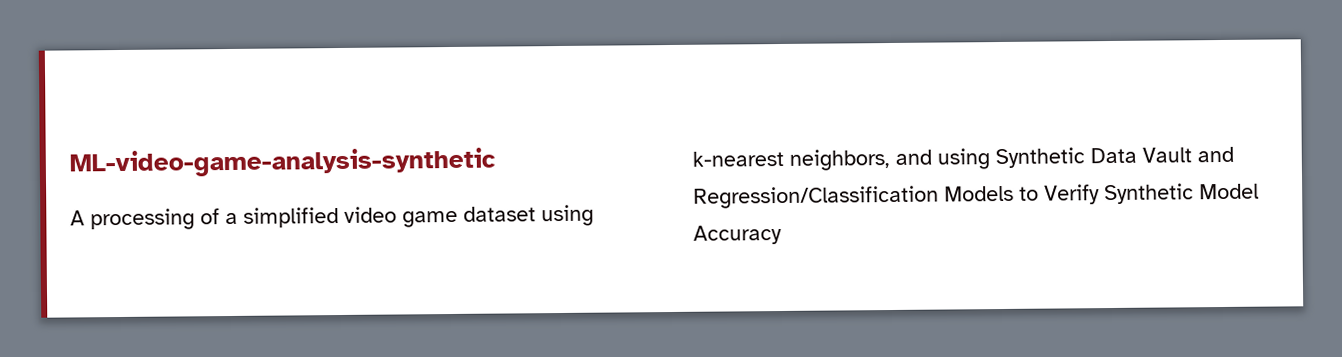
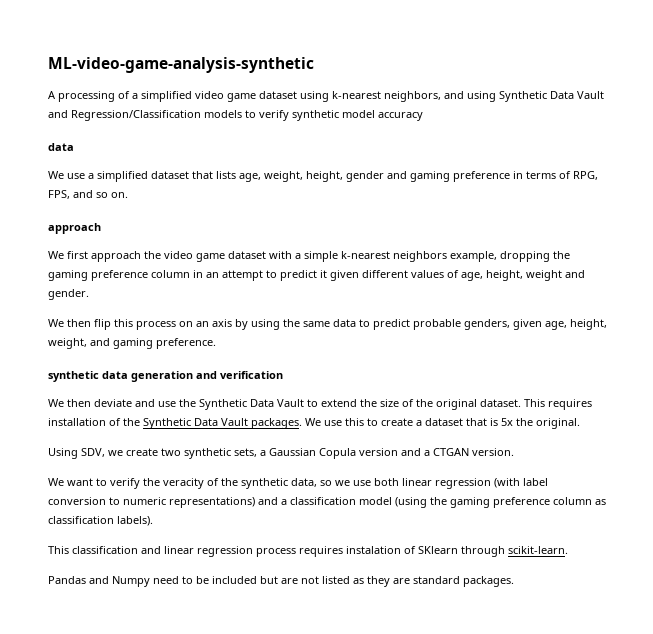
[944,183,1259,205] [693,224,782,245] Models to Verify Synthetic Model Accuracy -> [204,110,423,121] [48,143,74,151] [48,171,598,182] [48,190,128,199] [48,223,101,234] [48,251,570,262] [48,270,585,281] [48,289,89,300] [48,319,607,330] [48,338,216,349] [48,371,283,382] [48,399,592,410] [48,418,580,429] [48,448,514,459] [48,478,548,489] [48,497,606,508] [48,516,153,526] [48,546,568,557] [48,576,514,587] models to verify synthetic model accuracy // data // We use a simplified dataset that lists age, weight, height, gender and gaming preference in terms of RPG, FPS, and so on. // approach // We first approach the video game dataset with a simple k-nearest neighbors example, dropping the gaming preference column in an attempt to predict it given different values of age, height, weight and gender. // We then flip this process on an axis by using the same data to predict probable genders, given age, height, weight, and gaming preference. // synthetic data generation and verification // We then deviate and use the Synthetic Data Vault to extend the size of the original dataset. This requires installation of the Synthetic Data Vault packages. We use this to create a dataset that is 5x the original. // Using SDV, we create two synthetic sets, a Gaussian Copula version and a CTGAN version. // We want to verify the veracity of the synthetic data, so we use both linear regression (with label conversion to numeric representations) and a classification model (using the gaming preference column as classification labels). // This classification and linear regression process requires instalation of SKlearn through scikit-learn. // Pandas and Numpy need to be included but are not listed as they are standard packages.

